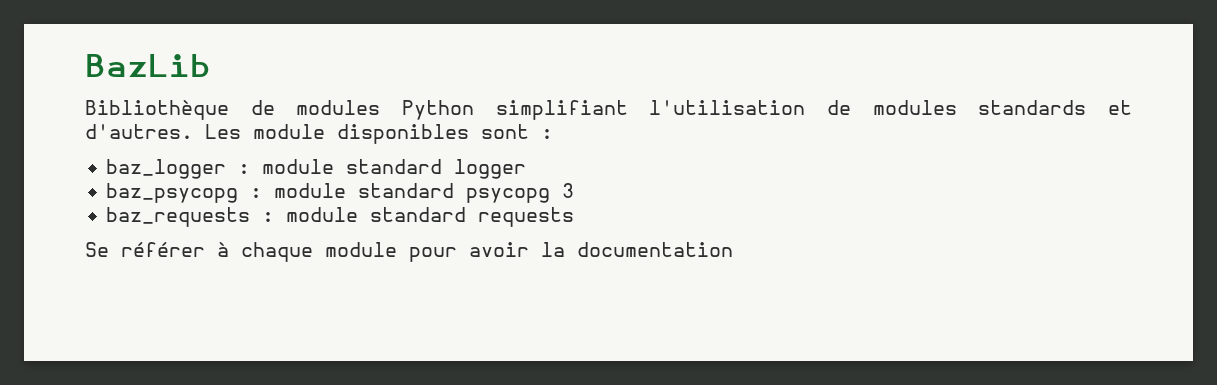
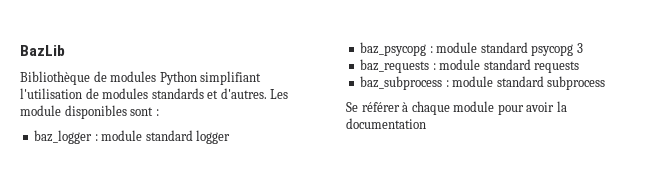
(575, 217) none -> [360,76,606,90] // baz_subprocess : module standard subprocess

